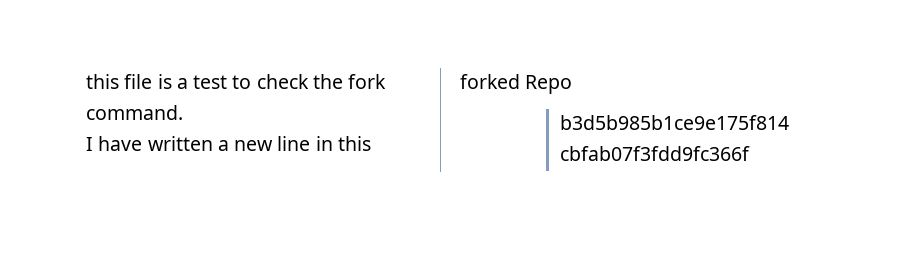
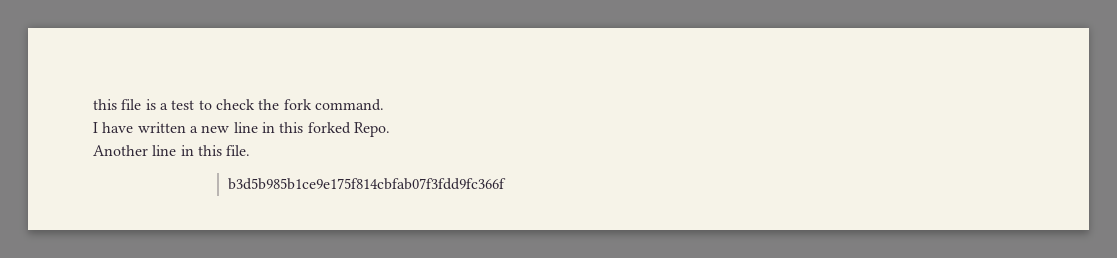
[525,75,573,94] Repo -> [353,122,390,137] [93,145,251,156] Repo. // Another line in this file.

